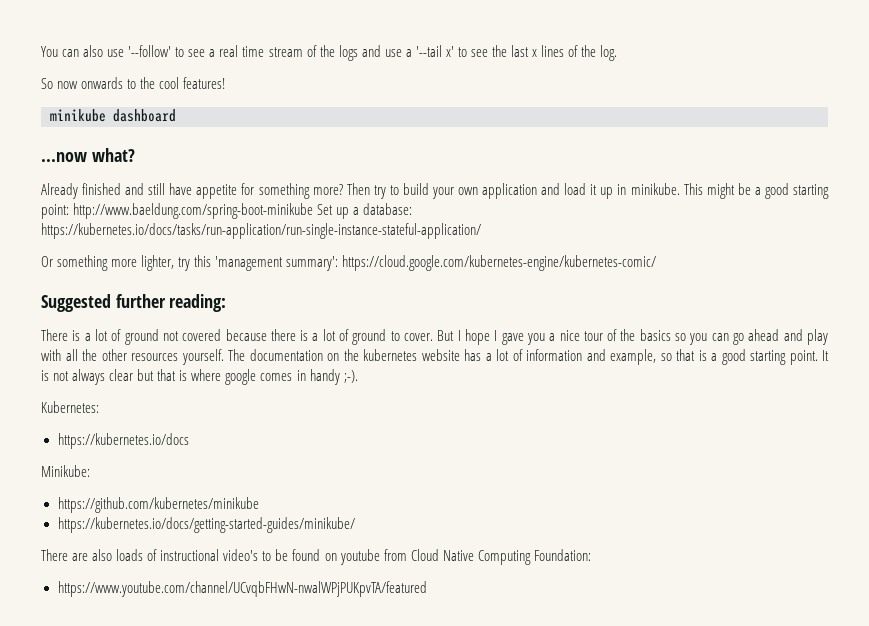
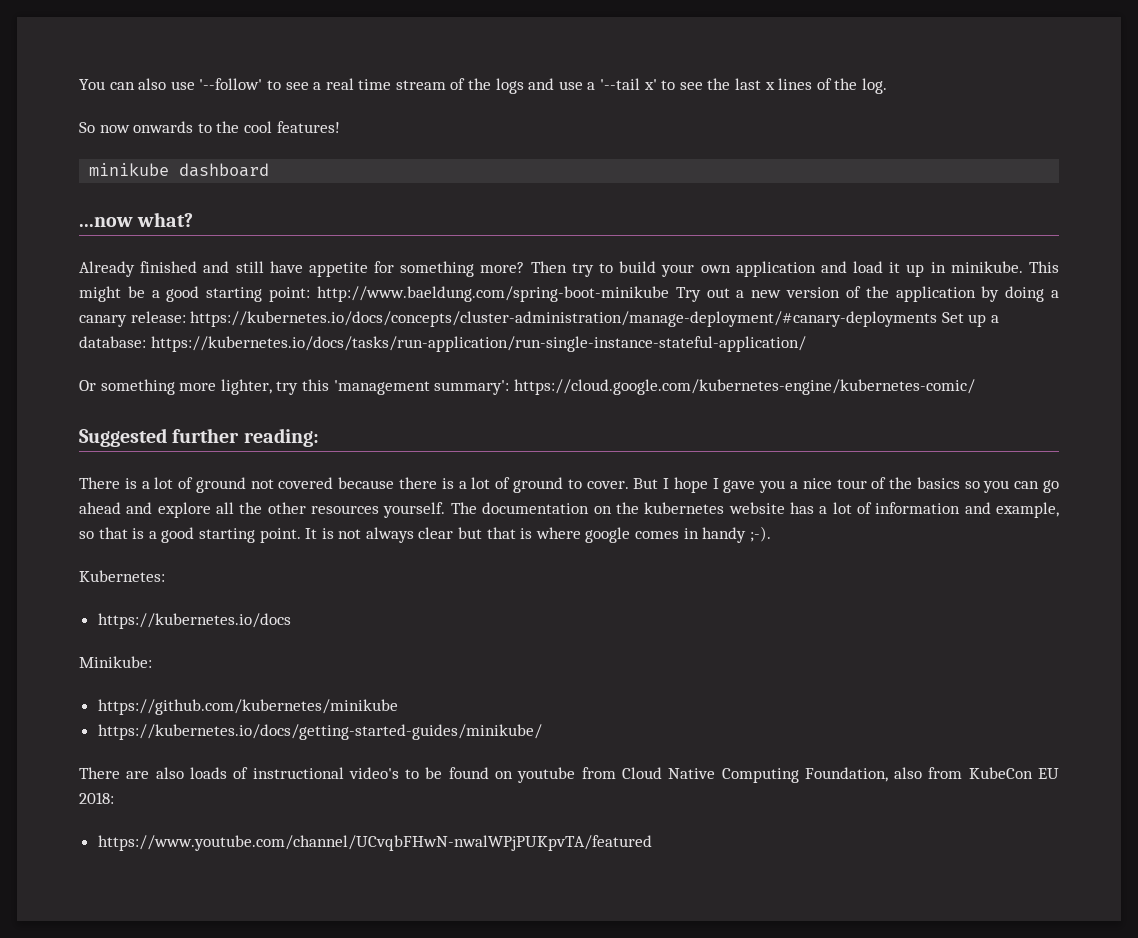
(314, 211) none -> [675,286,1060,302] [79,311,938,327] Try out a new version of the application by doing a canary release: https://kubernetes.io/docs/concepts/cluster-administration/manage-deployment/#canary-deployments
[806,329,828,345] [41,349,61,361] play with -> [157,502,211,518] explore
[533,549,591,561] Foundation: -> [804,767,1059,782] [79,792,114,804] Foundation, also from KubeCon EU 2018:

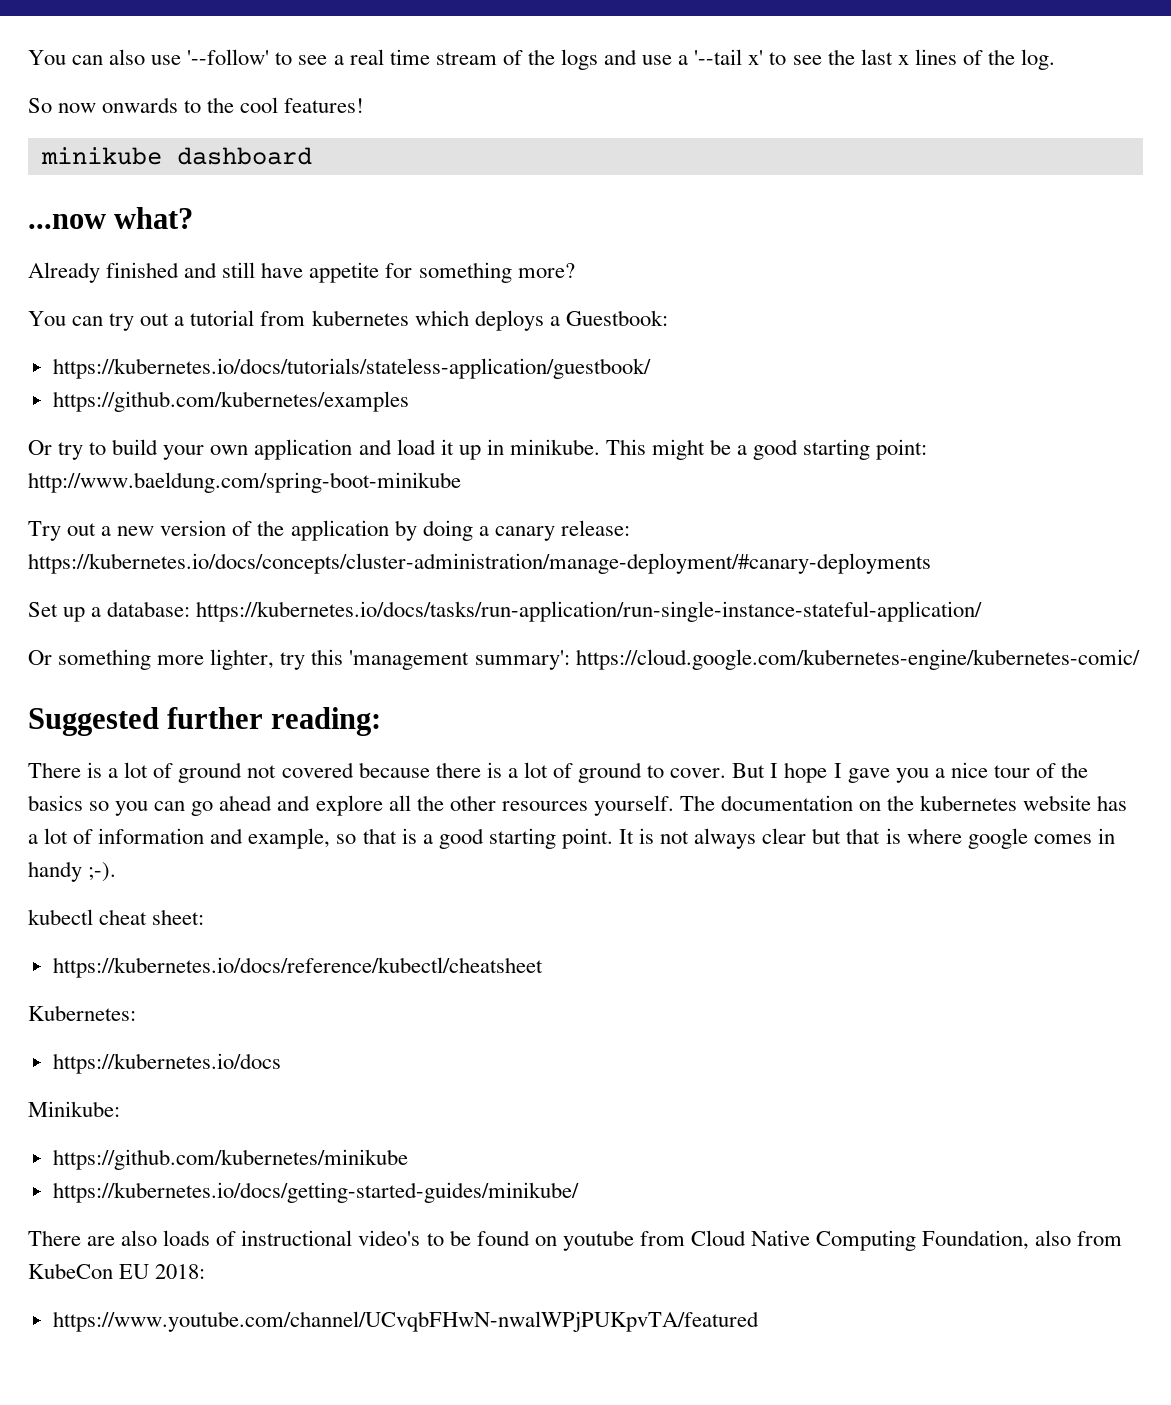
[530,261,567,273] Then -> [28,310,668,331] [52,358,651,379] [52,391,409,412] [28,440,52,455] // You can try out a tutorial from kubernetes which deploys a Guestbook: // https://kubernetes.io/docs/tutorials/stateless-application/guestbook/ // https://github.com/kubernetes/examples // Or
(669, 294) none -> (461, 482) //
(938, 319) none -> (931, 563) //
(771, 534) none -> [28,909,205,925] [52,957,543,978] // kubectl cheat sheet: // https://kubernetes.io/docs/reference/kubectl/cheatsheet

